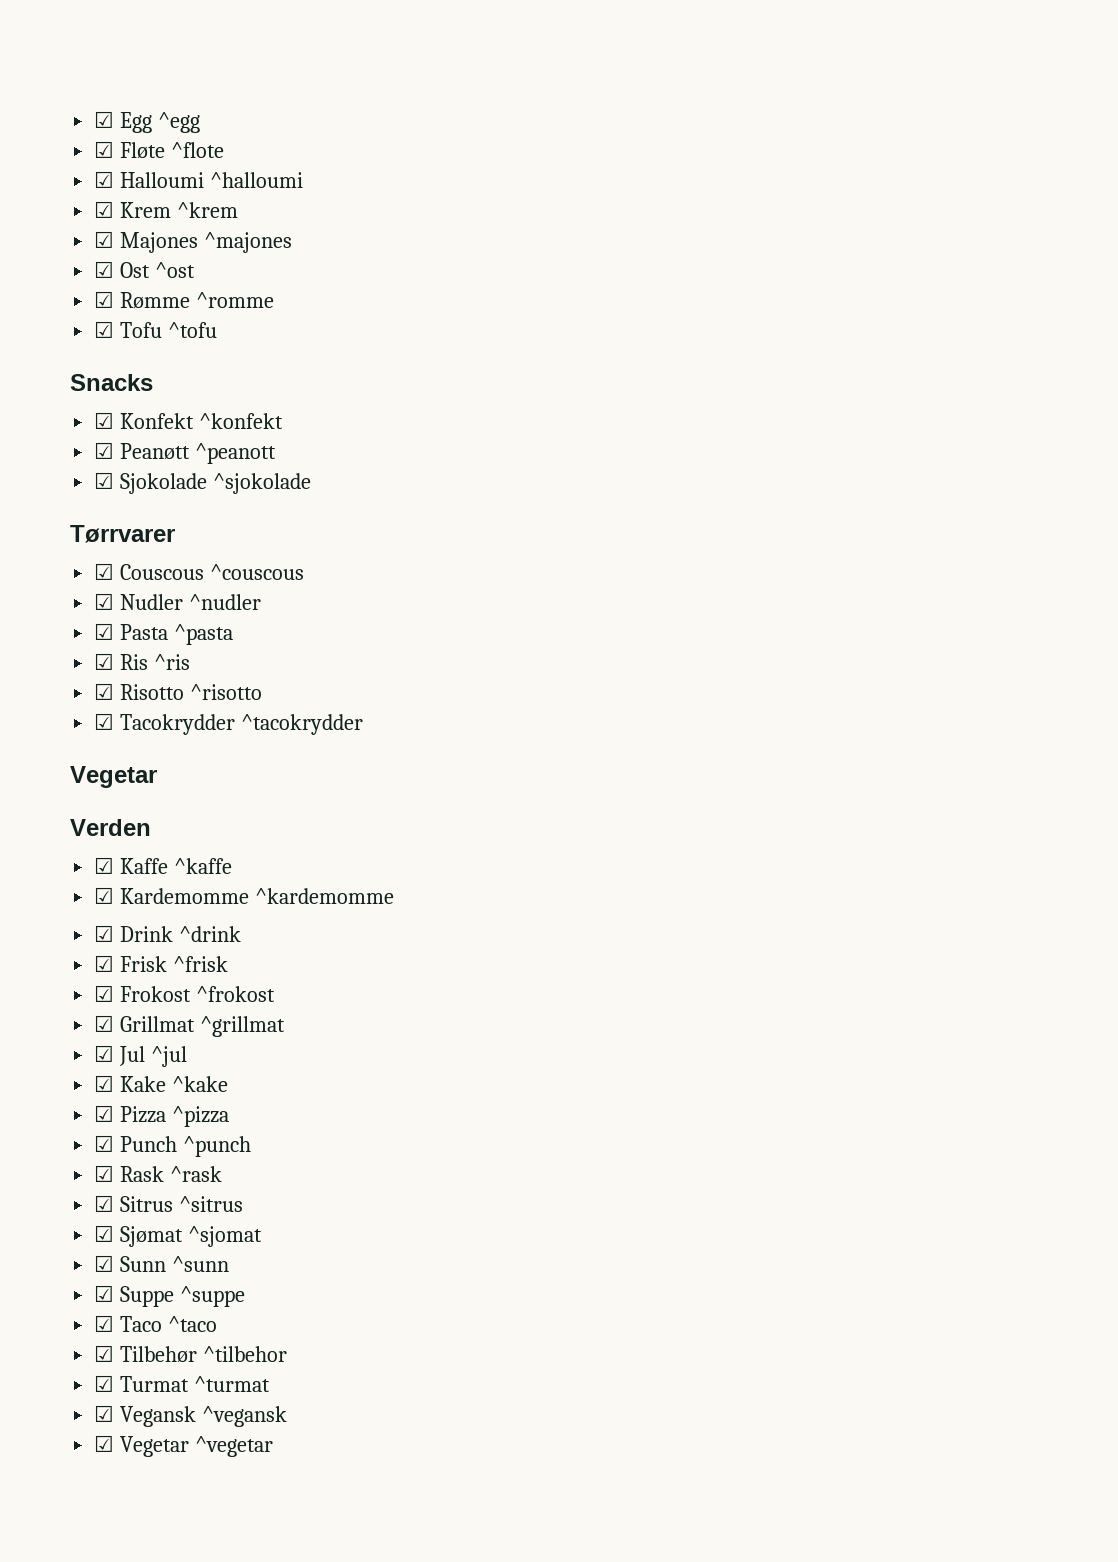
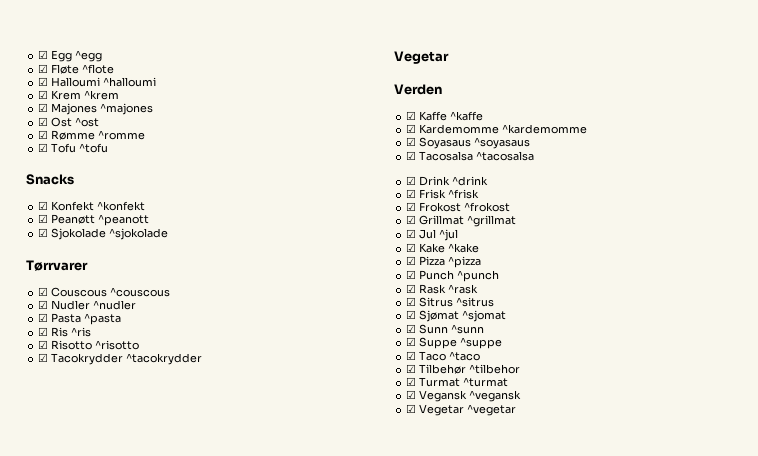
(395, 896) none -> [406,137,531,149] [406,151,535,161] // ☑ Soyasaus ^soyasaus // ☑ Tacosalsa ^tacosalsa

